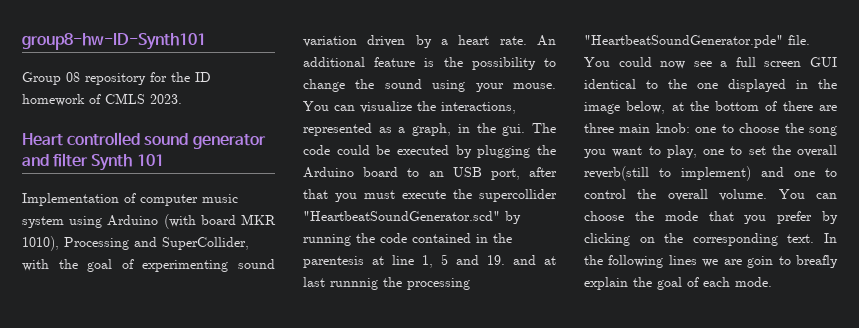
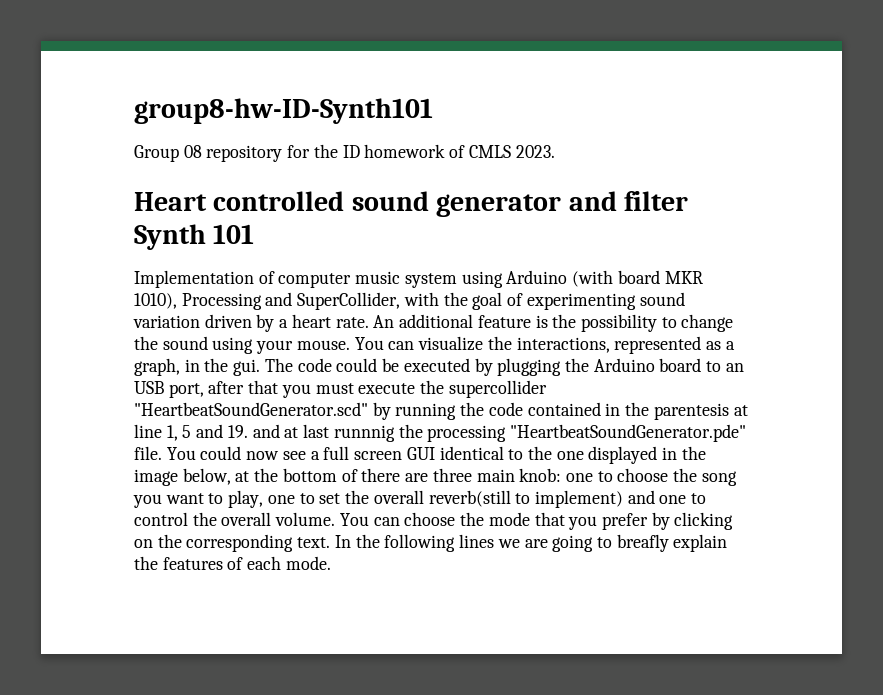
[747,256,774,268] goin -> [552,535,594,552] going
[657,277,682,290] goal -> [162,557,223,570] features

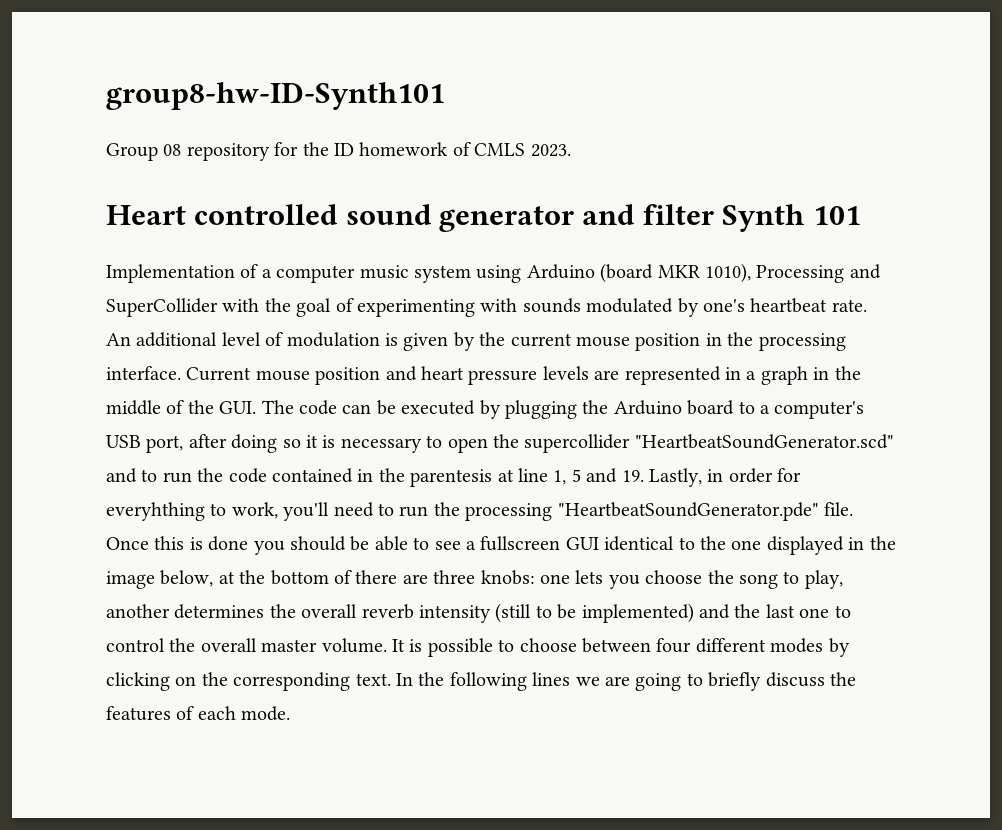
(275, 277) none -> [261,269,272,278] a
[572,270,660,287] (with board -> [600,263,654,283] (board
[297,292,401,310] SuperCollider, -> [106,298,218,317] SuperCollider
[639,292,685,306] [133,314,734,332] [134,336,735,354] [134,358,261,376] sound variation driven by a heart rate. An additional feature is the possibility to change the sound using your mouse. You can visualize the interactions, represented as a graph, in the gui. -> [480,298,867,317] [106,332,846,351] [106,366,861,385] [106,400,257,415] with sounds modulated by one's heartbeat rate. An additional level of modulation is given by the current mouse position in the processing interface. Current mouse position and heart pressure levels are represented in a graph in the middle of the GUI.
[336,358,378,372] could -> [342,404,372,414] can
[725,363,744,372] an -> [759,401,865,419] a computer's
[248,380,547,398] [134,402,457,420] that you must execute the supercollider "HeartbeatSoundGenerator.scd" by running -> [231,434,894,453] [106,468,192,483] doing so it is necessary to open the supercollider "HeartbeatSoundGenerator.scd" and to run
[252,424,746,442] [134,446,403,460] and at last runnnig the processing "HeartbeatSoundGenerator.pde" file. You could now see a full screen -> [648,468,802,487] [106,502,853,521] [106,536,561,555] Lastly, in order for everyhthing to work, you'll need to run the processing "HeartbeatSoundGenerator.pde" file. Once this is done you should be able to see a fullscreen
[476,468,737,486] [133,490,655,508] main knob: one to choose the song you want to play, one to set the overall reverb(still to implement) and -> [480,570,843,589] [106,603,795,623] knobs: one lets you choose the song to play, another determines the overall reverb intensity (still to be implemented) and the last
[275,512,648,530] volume. You can choose the mode that you prefer -> [261,638,824,657] master volume. It is possible to choose between four different modes
[616,534,728,552] breafly explain -> [708,672,825,691] briefly discuss

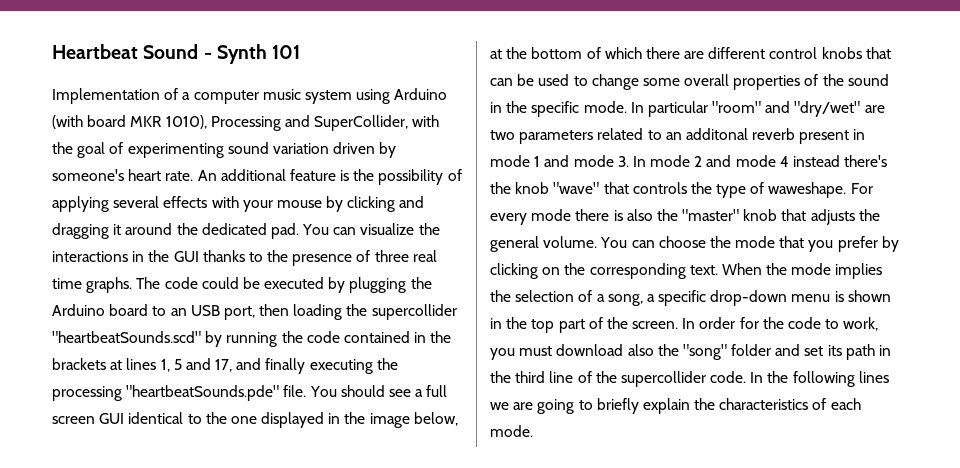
[106,82,445,110] [106,142,571,161] [106,204,714,232] group8-hw-ID-Synth101 // Group 08 repository for the ID homework of CMLS 2023. // Heart controlled sound generator and filter -> [52,44,212,59] Heartbeat Sound -
[600,263,654,283] (board -> [52,115,127,129] (with board
[106,298,218,317] SuperCollider -> [314,115,409,131] SuperCollider,
[480,298,867,317] [106,332,846,351] [106,366,861,385] [106,400,257,415] with sounds modulated by one's heartbeat rate. An additional level of modulation is given by the current mouse position in the processing interface. Current mouse position and heart pressure levels are represented in a graph in the middle of the GUI. -> [227,142,397,158] [52,169,462,185] [52,196,425,212] [52,223,440,239] [52,250,437,266] [52,277,133,293] sound variation driven by someone's heart rate. An additional feature is the possibility of applying several effects with your mouse by clicking and dragging it around the dedicated pad. You can visualize the interactions in the GUI thanks to the presence of three real time graphs.
[342,404,372,414] can -> [201,277,239,289] could
[759,401,865,419] [106,434,894,453] [106,468,192,483] a computer's USB port, after doing so it is necessary to open the supercollider "HeartbeatSoundGenerator.scd" and to run -> [170,304,457,320] [52,331,278,347] an USB port, then loading the supercollider "heartbeatSounds.scd" by running
[410,468,802,487] [106,502,853,521] [106,536,561,555] parentesis at line 1, 5 and 19. Lastly, in order for everyhthing to work, you'll need to run the processing "HeartbeatSoundGenerator.pde" file. Once this is done you should be able to see a fullscreen -> [52,358,398,374] [52,385,448,401] [52,416,95,424] brackets at lines 1, 5 and 17, and finally executing the processing "heartbeatSounds.pde" file. You should see a full screen
(352, 577) none -> [604,47,642,59] which
[433,570,843,589] [106,603,851,623] [106,638,824,657] three knobs: one lets you choose the song to play, another determines the overall reverb intensity (still to be implemented) and the last one to control the overall master volume. It is possible to choose between four different modes -> [708,47,891,59] [490,74,889,90] [490,101,885,117] [490,128,866,144] [490,155,888,167] [490,182,873,198] [490,209,880,225] [490,236,878,252] different control knobs that can be used to change some overall properties of the sound in the specific mode. In particular "room" and "dry/wet" are two parameters related to an additonal reverb present in mode 1 and mode 3. In mode 2 and mode 4 instead there's the knob "wave" that controls the type of waweshape. For every mode there is also the "master" knob that adjusts the general volume. You can choose the mode that you prefer
(391, 679) none -> [721,263,883,279] [490,290,891,306] [490,317,879,333] [490,344,892,360] [490,371,747,387] When the mode implies the selection of a song, a specific drop-down menu is shown in the top part of the screen. In order for the code to work, you must download also the "song" folder and set its path in the third line of the supercollider code.
[765,672,856,687] [106,706,171,721] discuss the features -> [642,398,809,414] explain the characteristics

